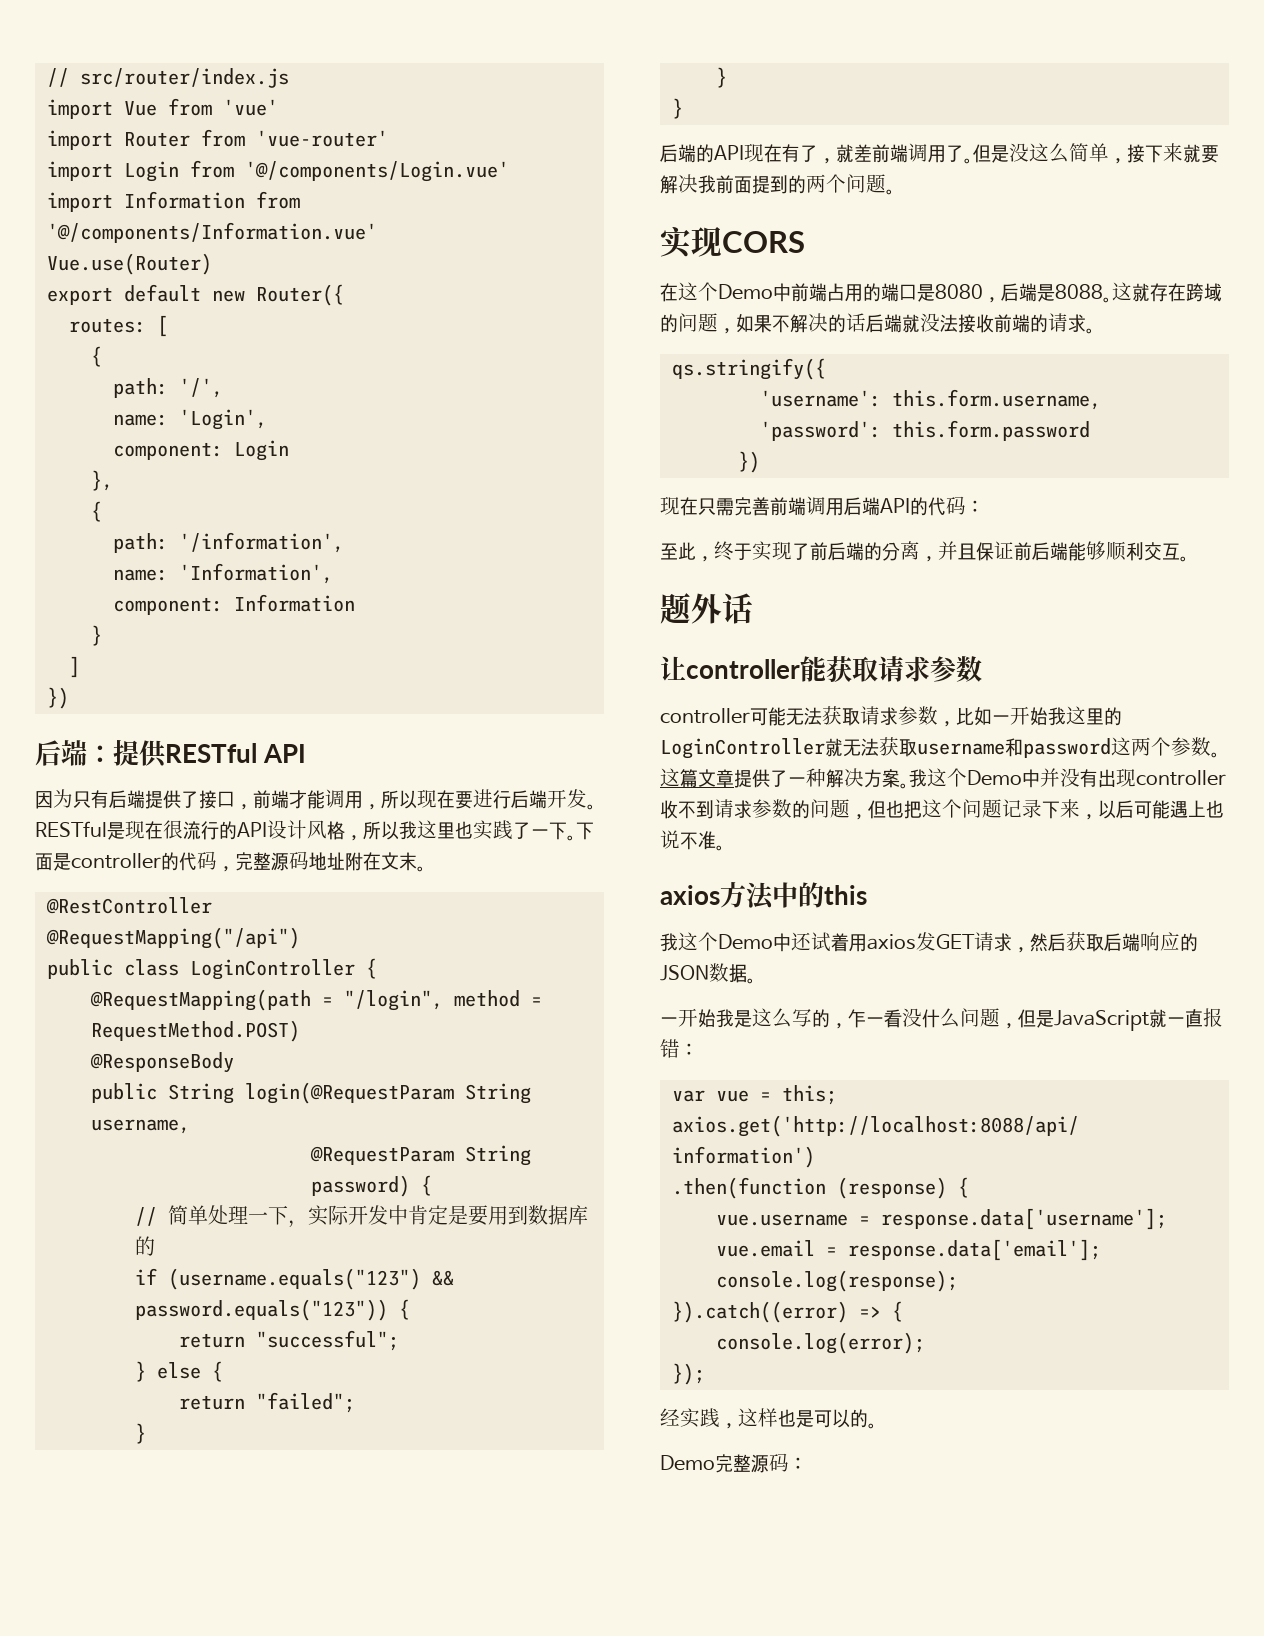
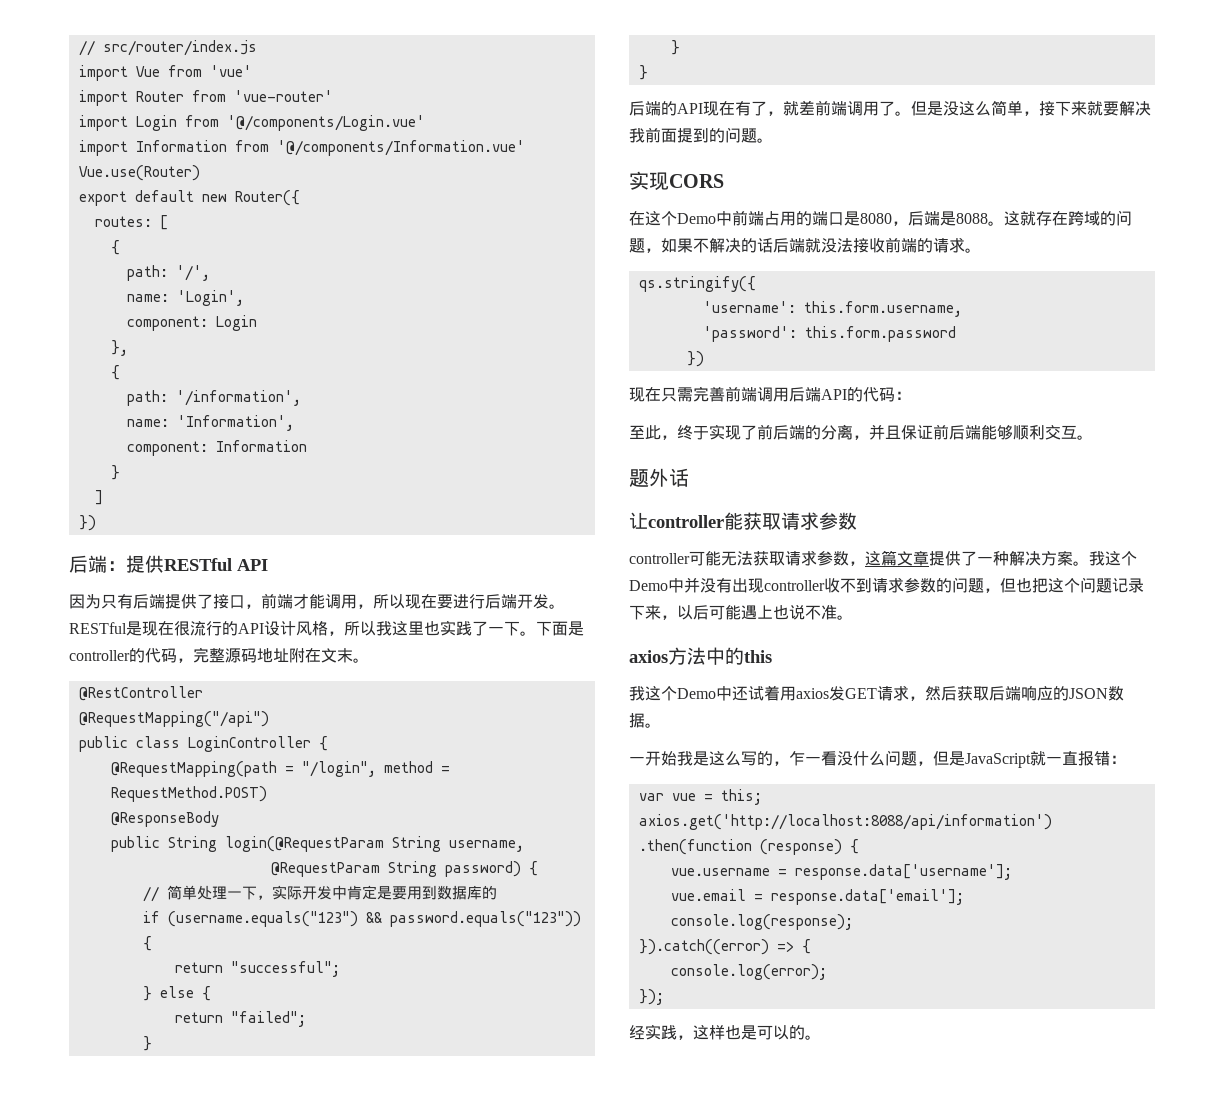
[806,174,846,193] 两个 -> (725, 135) none
[956,706,1122,726] [660,737,1220,759] 比如一开始我这里的LoginController就无法获取username和password这两个参数。 -> (865, 563) none
[660,1453,807,1473] // Demo完整源码： -> (821, 1037) none

